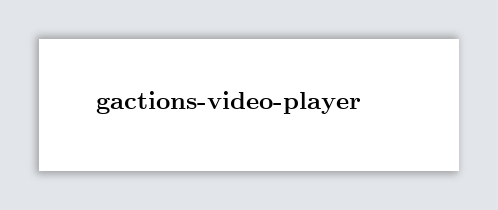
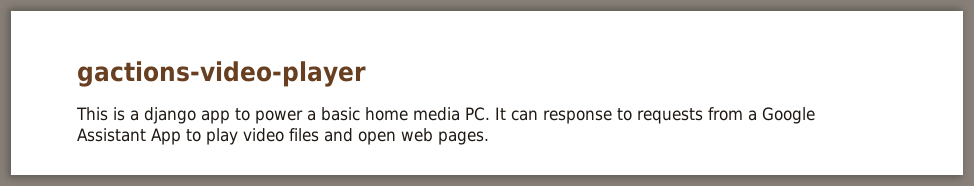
(361, 102) none -> [76,107,815,124] [77,128,489,145] // This is a django app to power a basic home media PC. It can response to requests from a Google Assistant App to play video files and open web pages.

